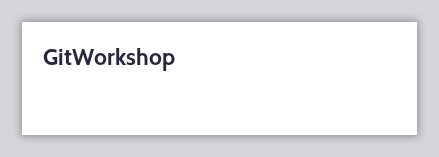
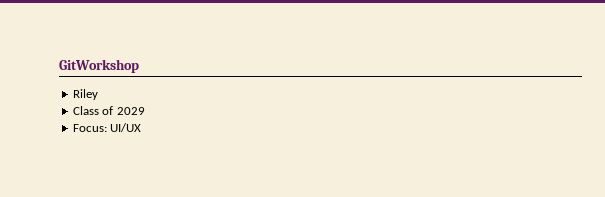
(175, 59) none -> [72,89,98,100] [72,106,145,115] [72,123,142,132] // Riley // Class of 2029 // Focus: UI/UX

